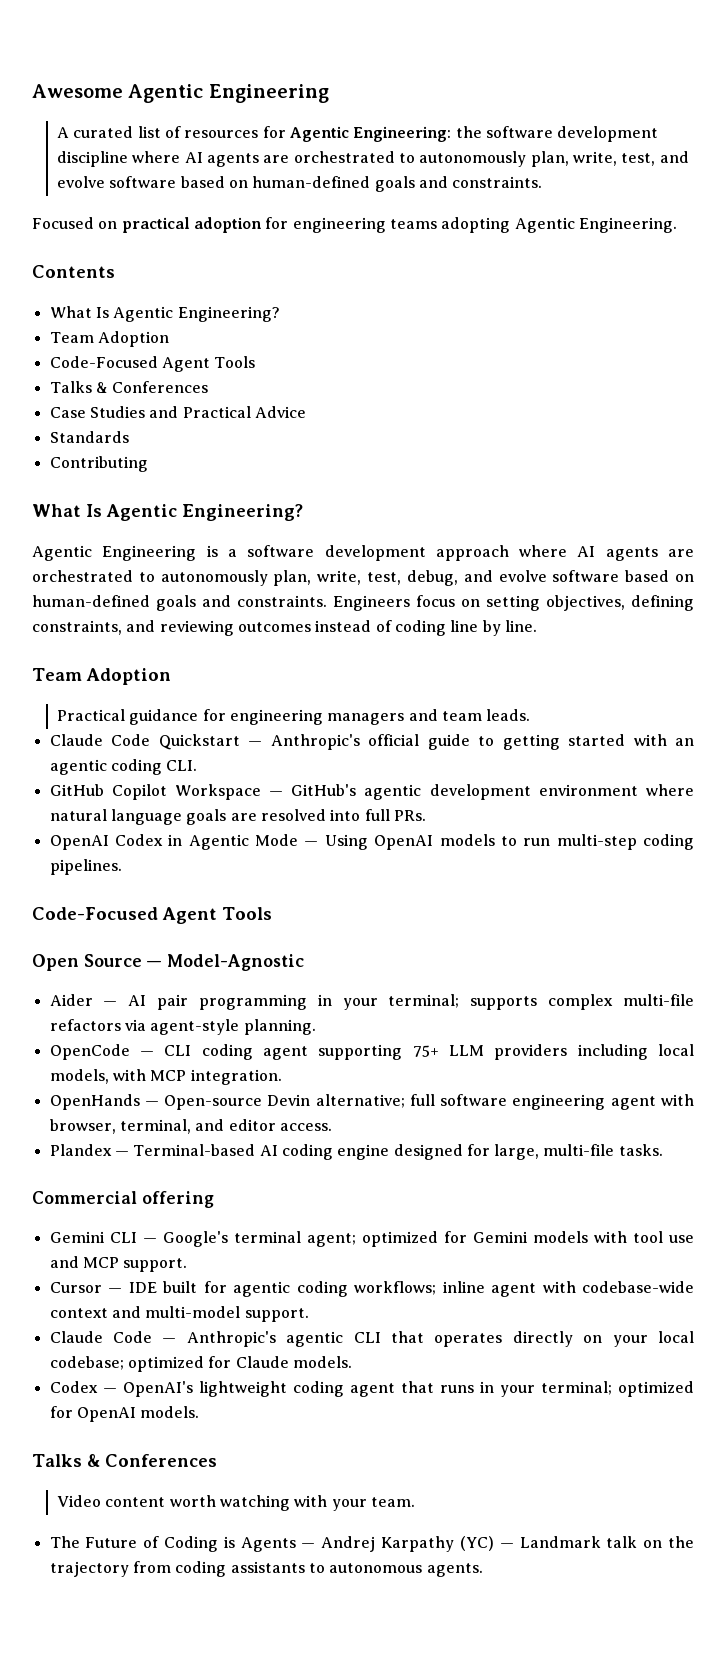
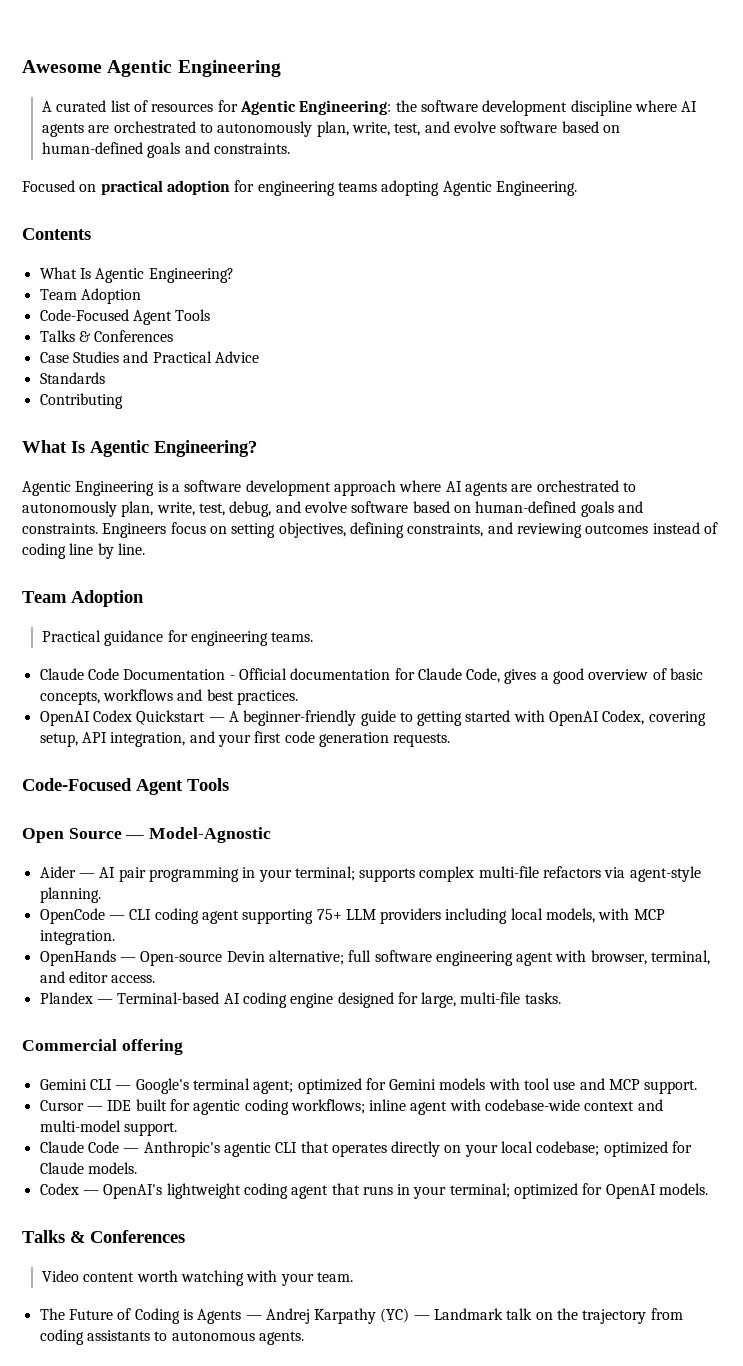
[327,709,531,725] [49,734,420,750] managers and team leads. // Claude Code Quickstart — Anthropic's official -> [271,632,314,642] [39,668,704,684] [39,689,298,705] [39,710,357,726] teams. // Claude Code Documentation - Official documentation for Claude Code, gives a good overview of basic concepts, workflows and best practices. // OpenAI Codex Quickstart — A beginner-friendly
[675,738,695,746] [49,759,198,775] [49,784,694,800] [49,809,426,825] [49,834,694,850] [49,859,122,875] an agentic coding CLI. // GitHub Copilot Workspace — GitHub's agentic development environment where natural language goals are resolved into full PRs. // OpenAI Codex in Agentic Mode — Using OpenAI models to run multi-step coding pipelines. -> [549,710,706,726] [39,731,451,747] OpenAI Codex, covering setup, API integration, and your first code generation requests.

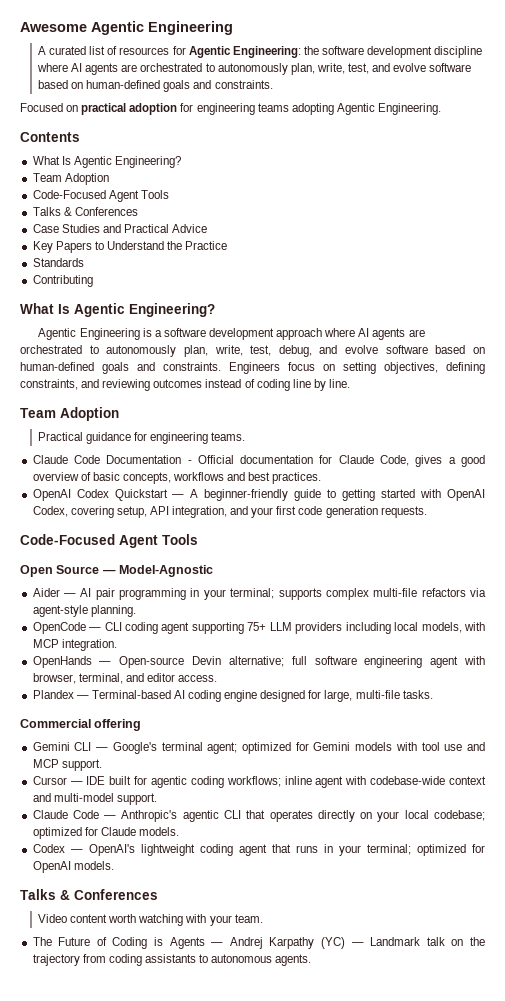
(259, 357) none -> [32,241,228,253] // Key Papers to Understand the Practice

